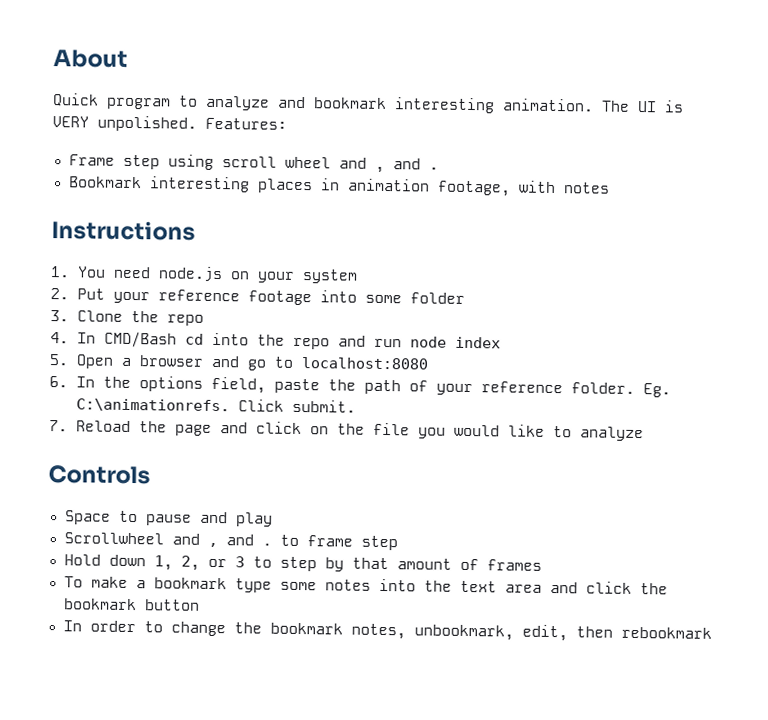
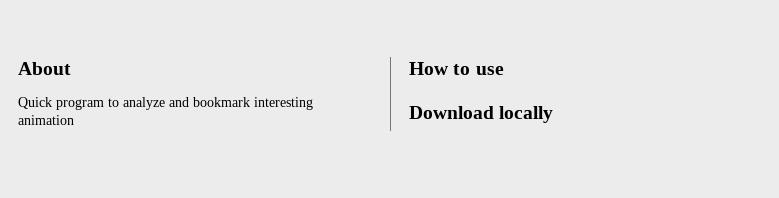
[502,98,684,113] [52,115,287,132] [68,154,439,173] [68,176,610,197] [51,220,196,241] [50,266,358,284] [50,288,465,306] [50,310,204,326] [50,331,501,350] [49,354,429,371] [49,376,671,398] [75,398,356,413] [49,420,644,442] [48,465,151,485] [64,510,273,527] [63,532,398,551] [63,554,542,572] [63,576,668,595] [63,598,200,611] [62,620,712,642] animation. The UI is VERY unpolished. Features: // Frame step using scroll wheel and , and . // Bookmark interesting places in animation footage, with notes // Instructions // 1. You need node.js on your system // 2. Put your reference footage into some folder // 3. Clone the repo // 4. In CMD/Bash cd into the repo and run node index // 5. Open a browser and go to localhost:8080 // 6. In the options field, paste the path of your reference folder. Eg. C:\animationrefs. Click submit. // 7. Reload the page and click on the file you would like to analyze // Controls // Space to pause and play // Scrollwheel and , and . to frame step // Hold down 1, 2, or 3 to step by that amount of frames // To make a bookmark type some notes into the text area and click the bookmark button // In order to change the bookmark notes, unbookmark, edit, then rebookmark -> [18,115,74,125] [409,62,504,75] [409,106,554,123] animation // How to use // Download locally

